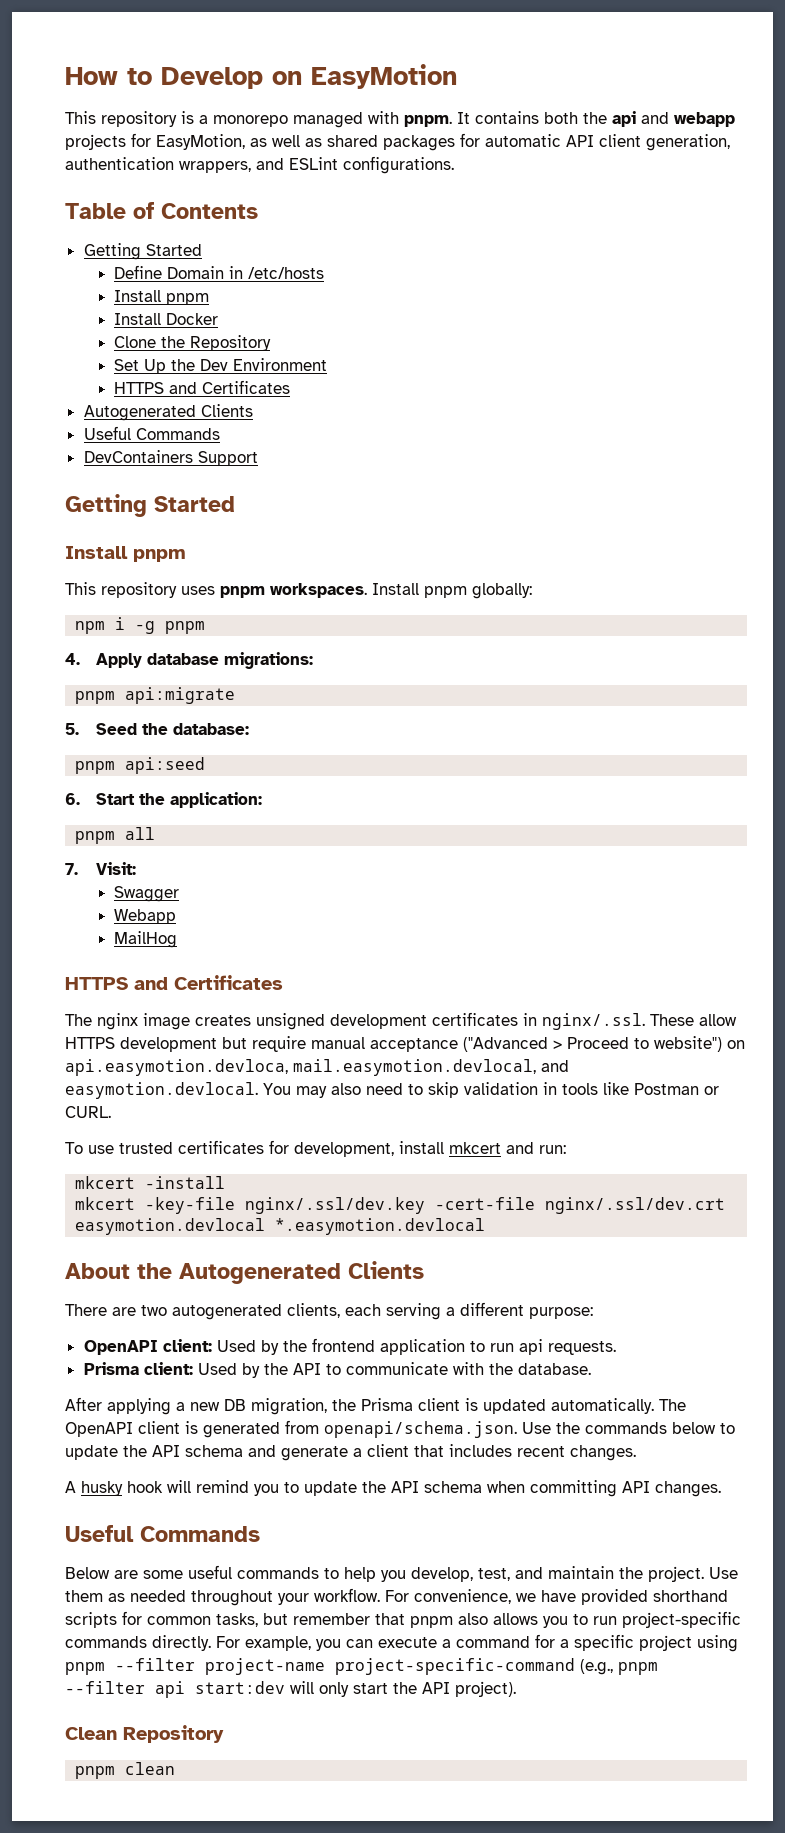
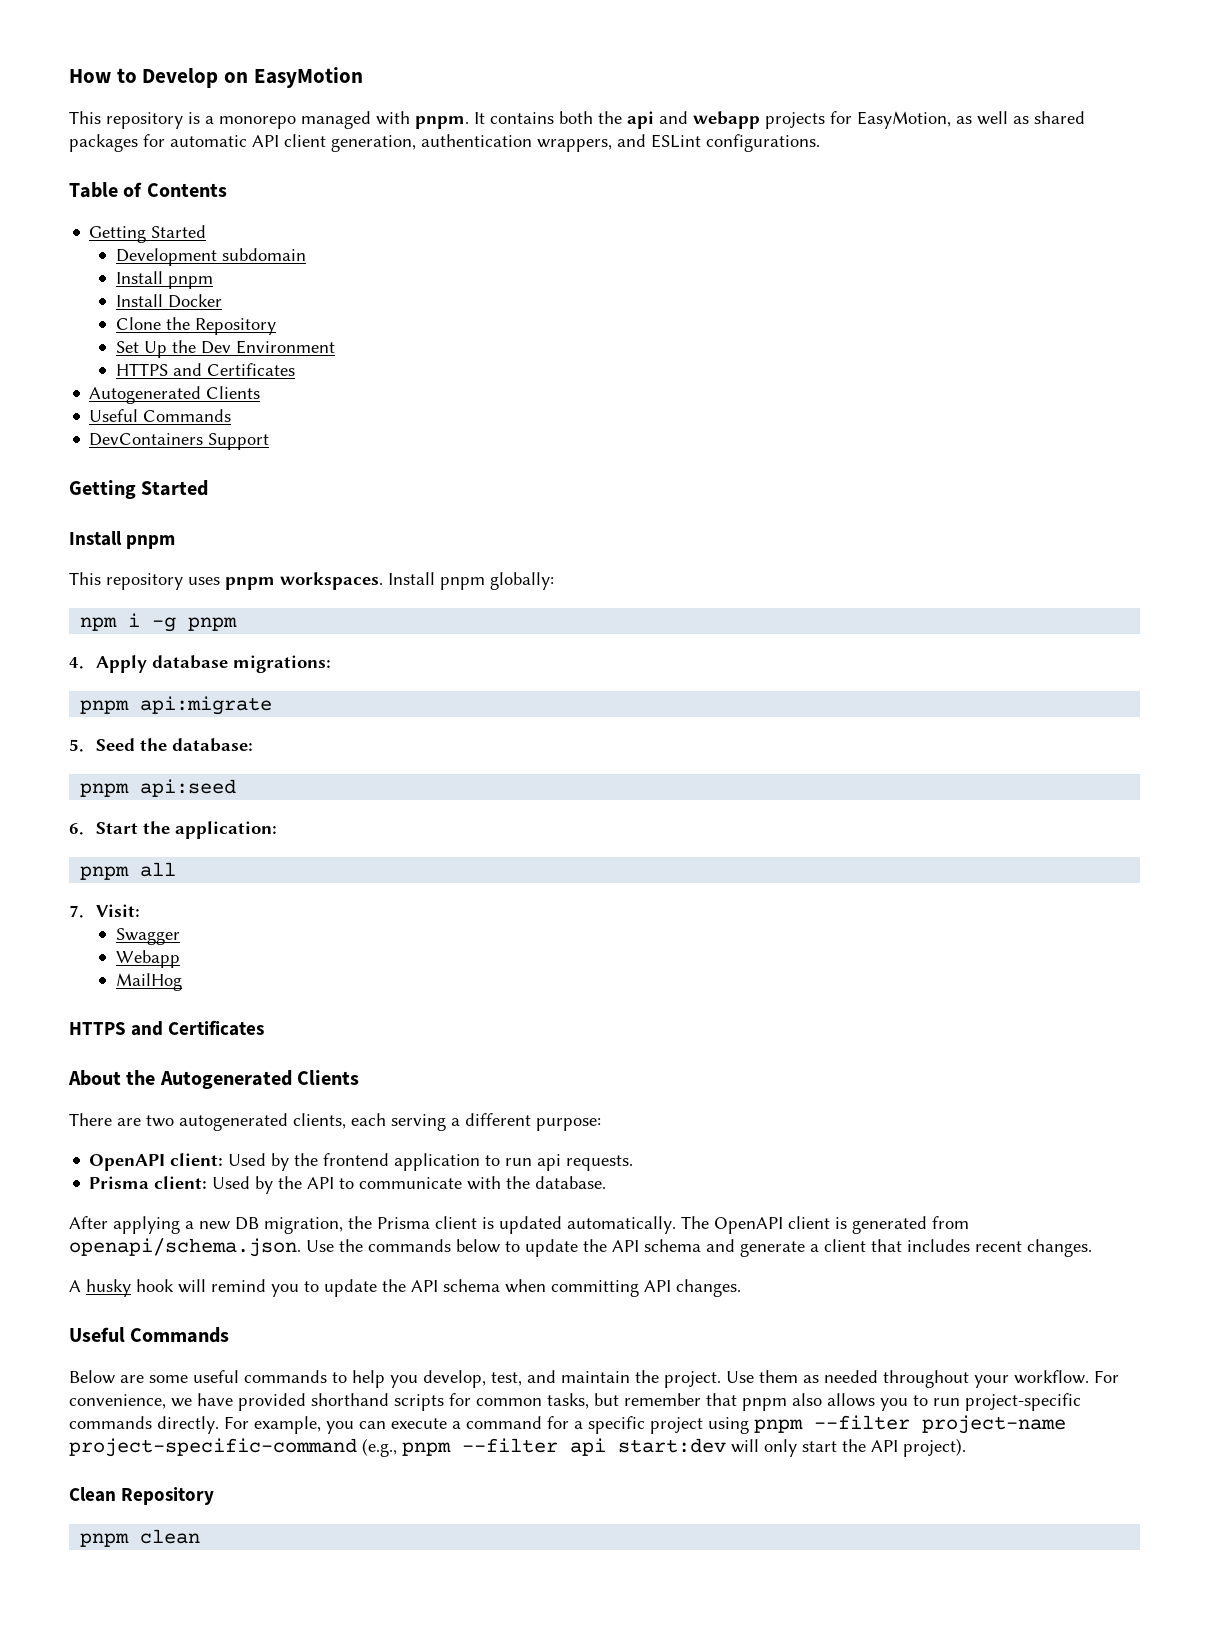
[114,265,325,279] Define Domain in /etc/hosts -> [116,248,307,266] Development subdomain
[65,1012,737,1030] [65,1036,745,1052] [65,1059,569,1076] [65,1082,719,1099] [65,1106,111,1118] [65,1140,566,1157] [75,1176,226,1189] [75,1197,726,1214] [75,1218,486,1235] // The nginx image creates unsigned development certificates in nginx/.ssl. These allow HTTPS development but require manual acceptance ("Advanced > Proceed to website") on api.easymotion.devloca, mail.easymotion.devlocal, and easymotion.devlocal. You may also need to skip validation in tools like Postman or CURL. // To use trusted certificates for development, install mkcert and run: // mkcert -install // mkcert -key-file nginx/.ssl/dev.key -cert-file nginx/.ssl/dev.crt easymotion.devlocal *.easymotion.devlocal -> (265, 1028) none

